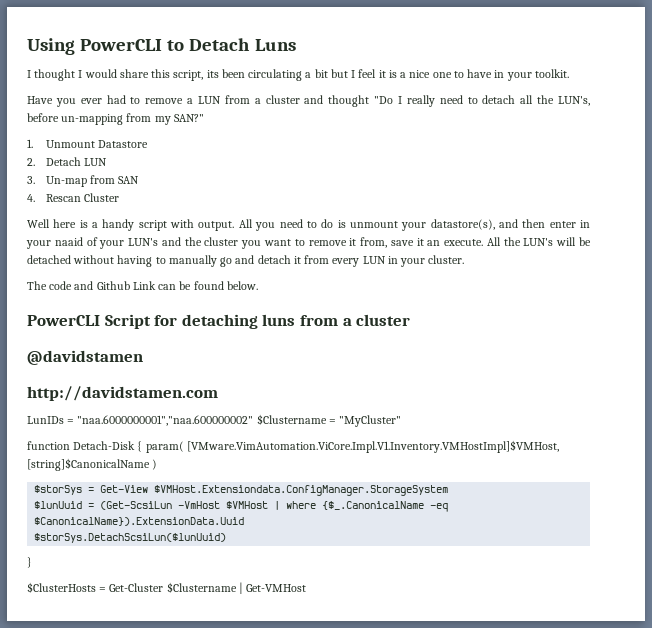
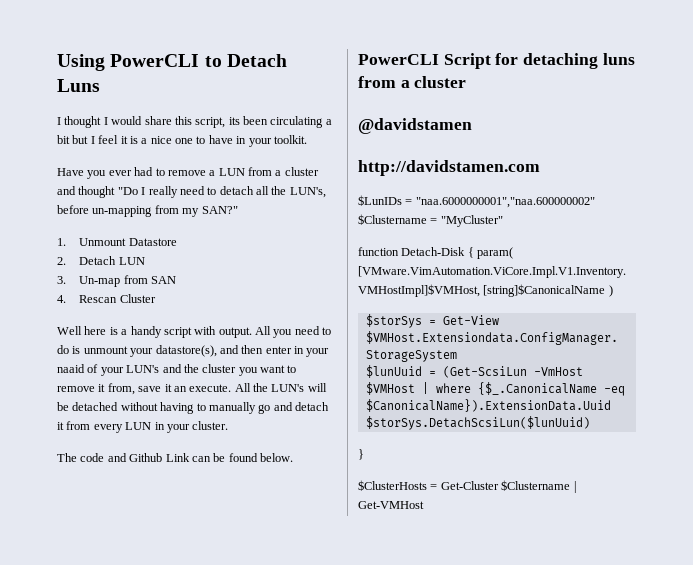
[27,416,64,424] LunIDs -> [358,195,402,206] $LunIDs

